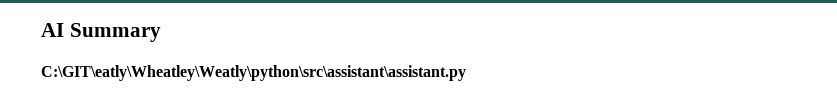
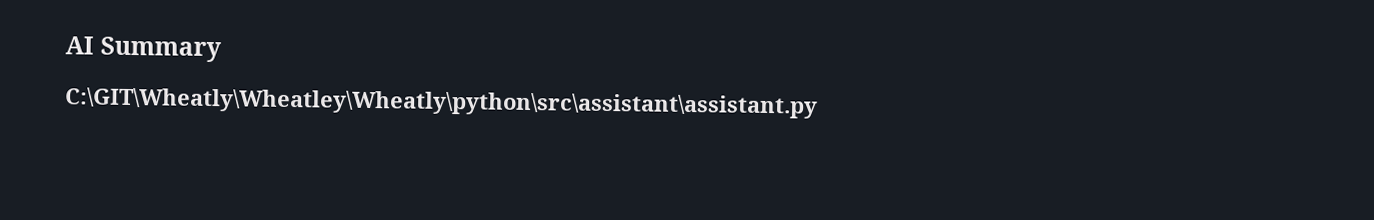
[41,65,466,81] C:\GIT\eatly\Wheatley\Weatly\python\src\assistant\assistant.py -> [64,87,818,119] C:\GIT\Wheatly\Wheatley\Wheatly\python\src\assistant\assistant.py

